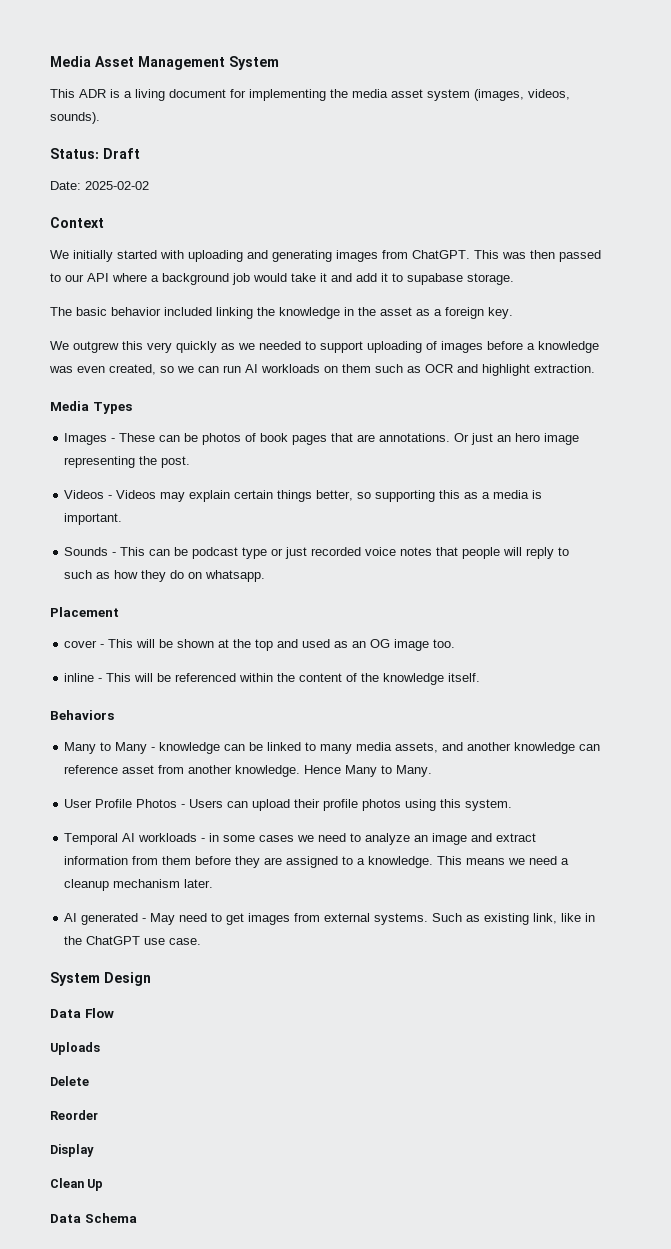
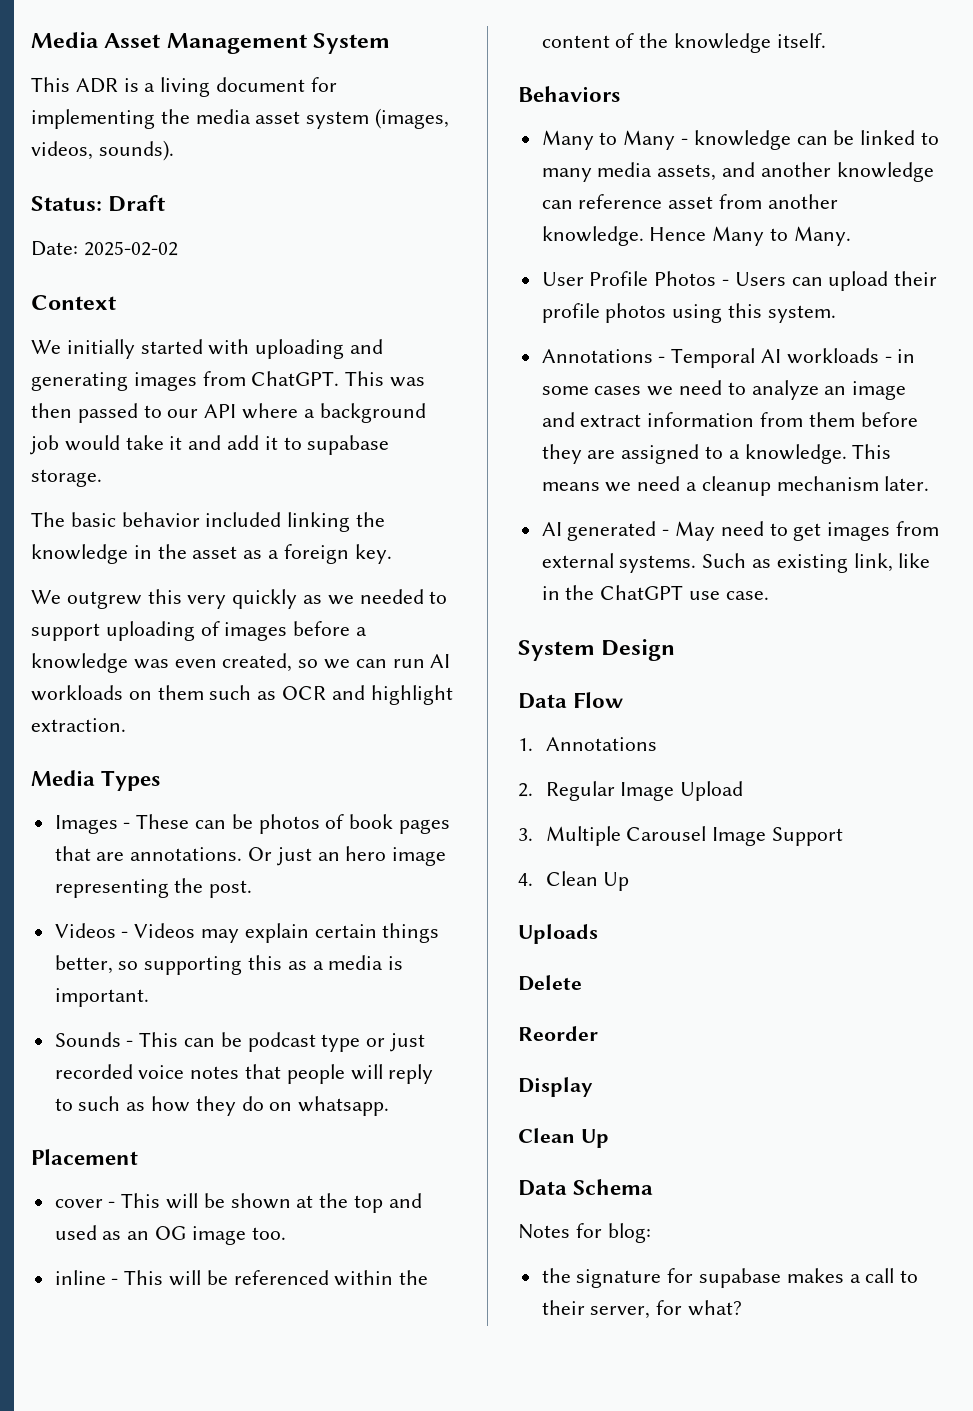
(513, 805) none -> [541,349,666,363] Annotations -
(114, 1013) none -> [518,737,657,751] [518,781,744,801] [518,826,843,846] [518,871,630,891] // 1. Annotations // 2. Regular Image Upload // 3. Multiple Carousel Image Support // 4. Clean Up
(137, 1218) none -> [518,1223,651,1243] [541,1268,919,1288] [541,1300,743,1319] // Notes for blog: // the signature for supabase makes a call to their server, for what?

